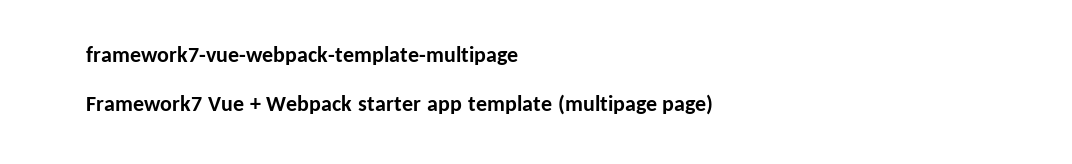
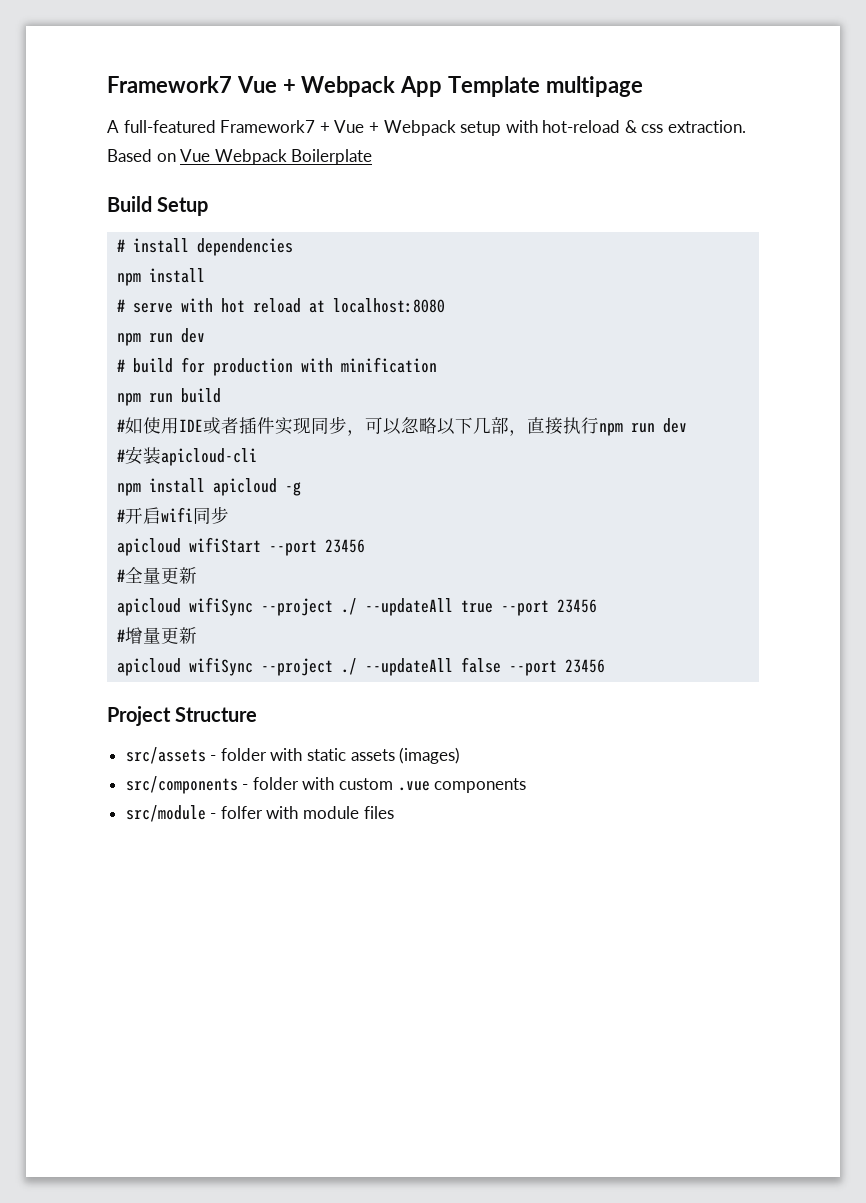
[86,46,518,65] framework7-vue-webpack-template-multipage // -> (107, 84) none
[358,94,714,115] starter app template (multipage page) -> [400,76,643,97] [107,120,747,136] [107,149,373,165] [107,196,209,216] [117,238,294,256] [117,268,206,286] [117,298,446,313] [117,328,206,346] [117,357,438,376] [117,388,222,406] [117,416,688,436] [117,446,258,466] [117,478,302,496] [117,506,230,524] [117,537,366,556] [117,567,198,584] [117,597,598,616] [117,627,198,644] [117,657,606,676] [107,706,258,726] [125,747,461,764] [125,776,527,794] [125,805,394,822] App Template multipage // A full-featured Framework7 + Vue + Webpack setup with hot-reload & css extraction. Based on Vue Webpack Boilerplate // Build Setup // # install dependencies // npm install // # serve with hot reload at localhost:8080 // npm run dev // # build for production with minification // npm run build // #如使用IDE或者插件实现同步，可以忽略以下几部，直接执行npm run dev // #安装apicloud-cli // npm install apicloud -g // #开启wifi同步 // apicloud wifiStart --port 23456 // #全量更新 // apicloud wifiSync --project ./ --updateAll true --port 23456 // #增量更新 // apicloud wifiSync --project ./ --updateAll false --port 23456 // Project Structure // src/assets - folder with static assets (images) // src/components - folder with custom .vue components // src/module - folfer with module files

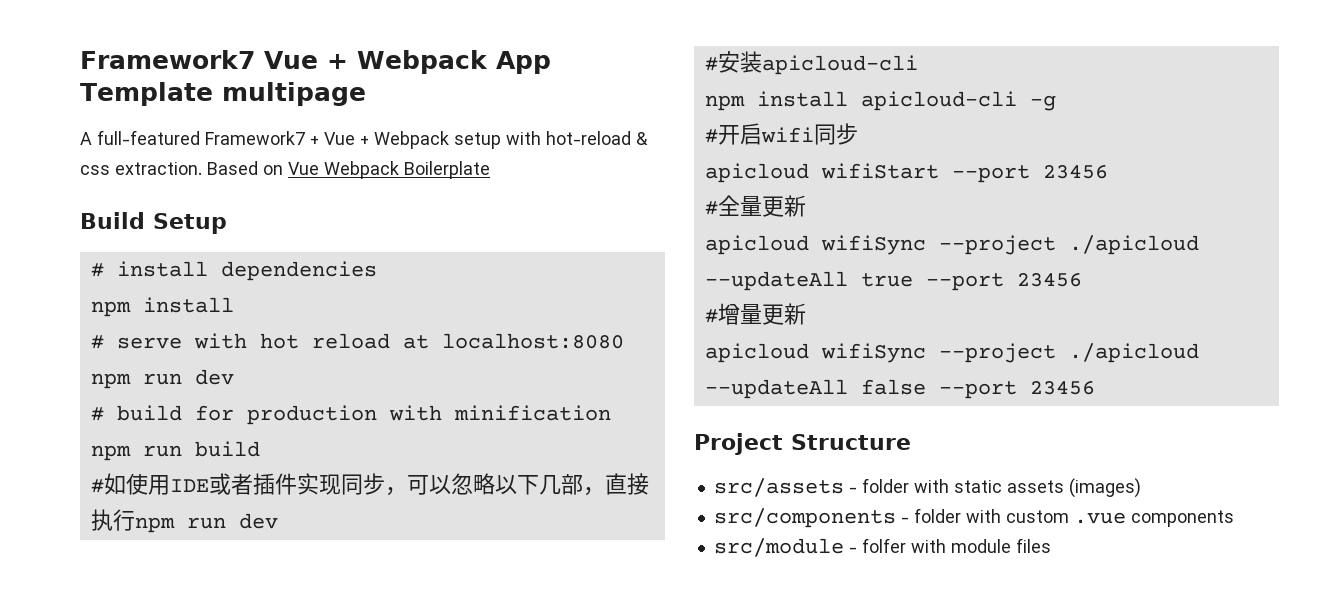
[213,478,278,496] apicloud -> [860,91,1017,111] apicloud-cli
[341,598,358,615] ./ -> [1068,235,1199,255] ./apicloud
[341,658,358,675] ./ -> [1068,343,1199,363] ./apicloud

